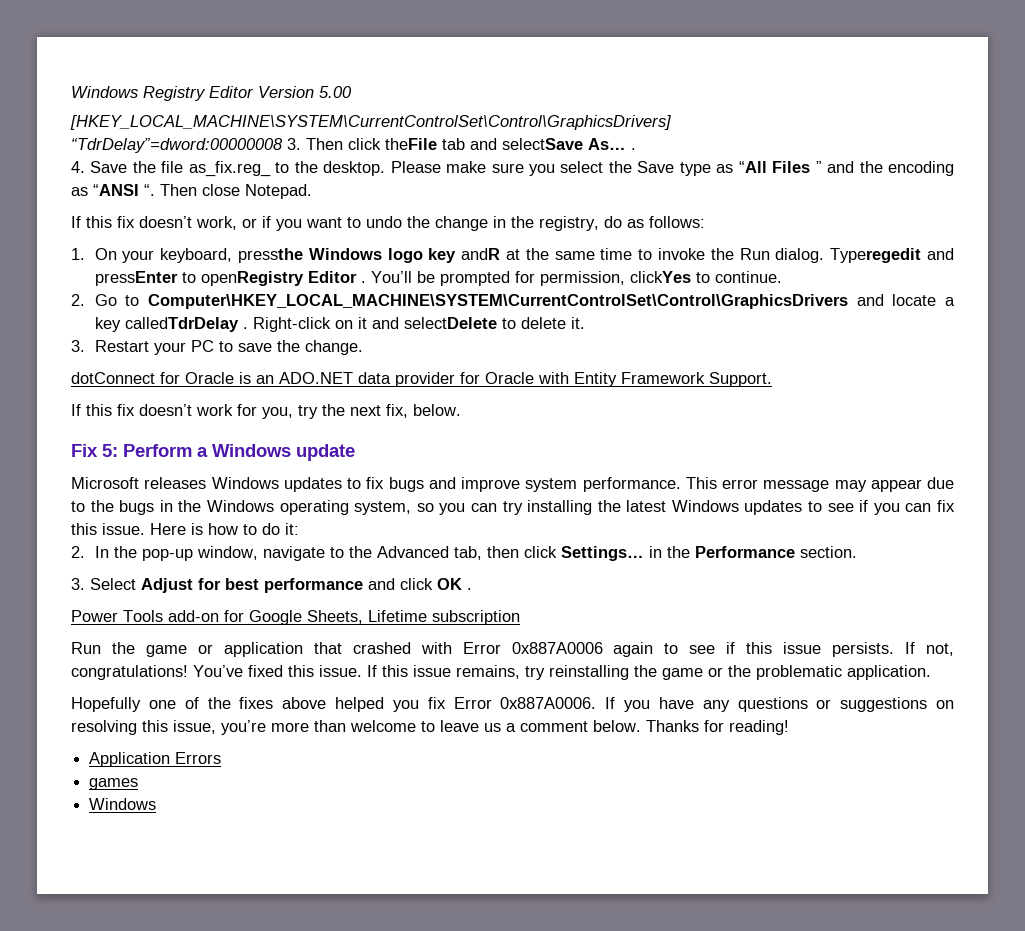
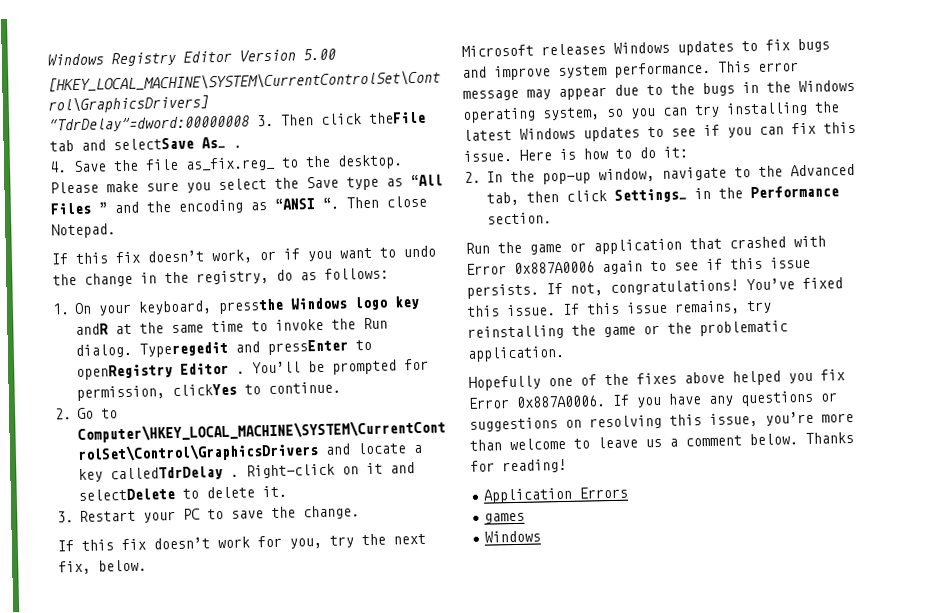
[71,372,772,387] // dotConnect for Oracle is an ADO.NET data provider for Oracle with Entity Framework Support. -> (360, 512) none
[71,444,355,461] // Fix 5: Perform a Windows update -> (147, 565) none
[71,578,472,593] [71,610,520,625] // 3. Select Adjust for best performance and click OK . // Power Tools add-on for Google Sheets, Lifetime subscription -> (552, 218) none

